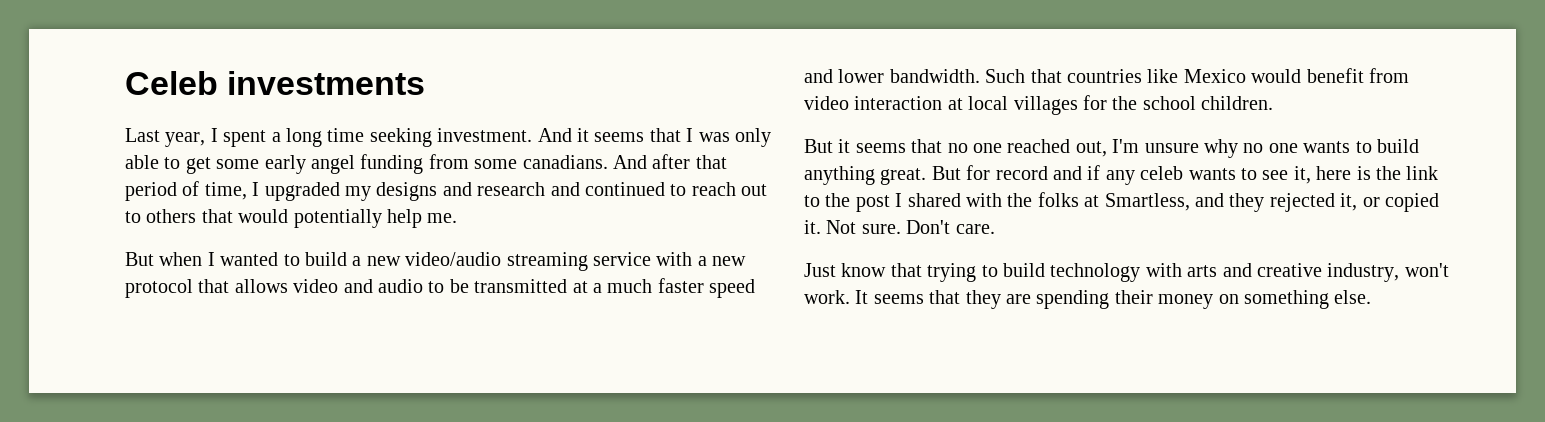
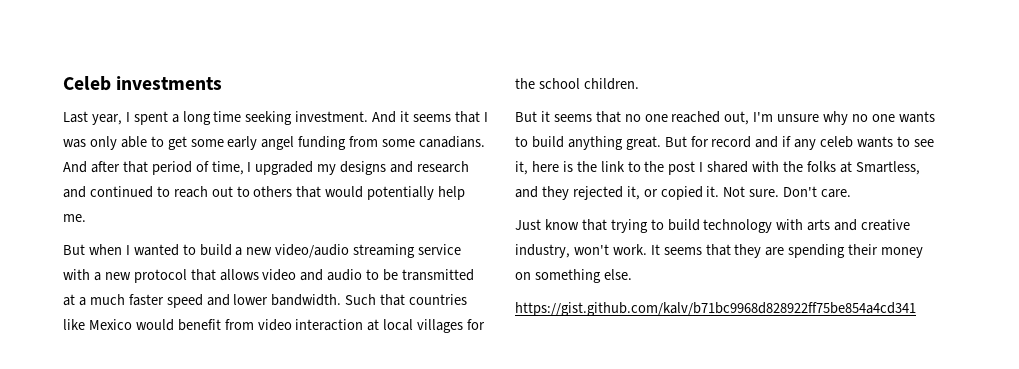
(1372, 297) none -> [515,302,916,316] // https://gist.github.com/kalv/b71bc9968d828922ff75be854a4cd341

